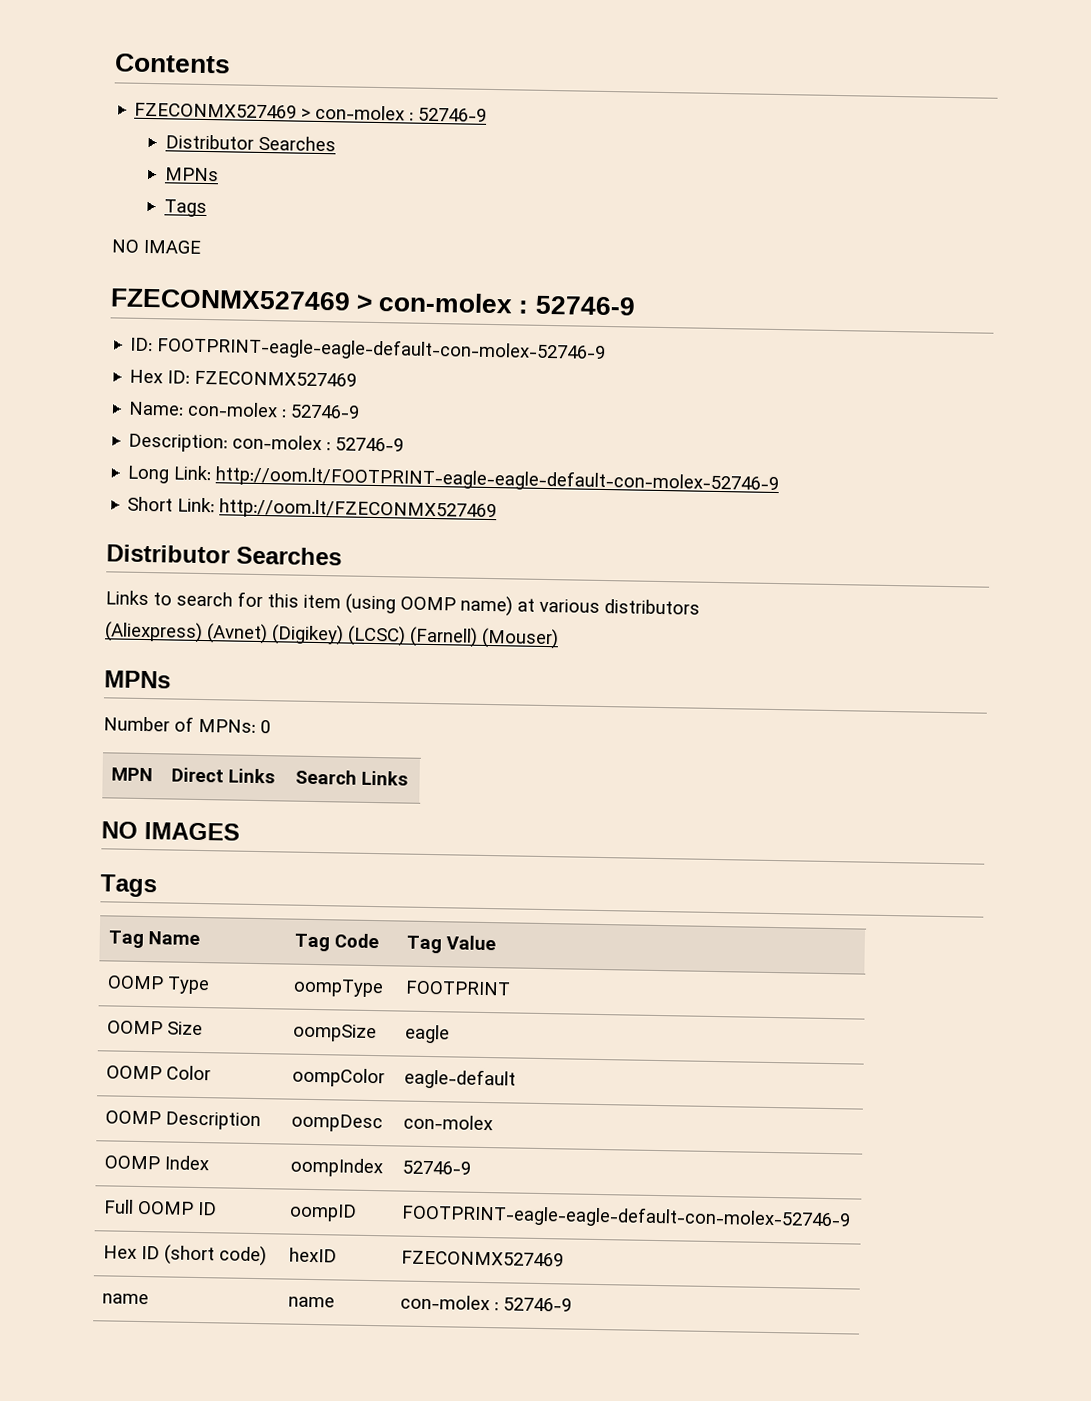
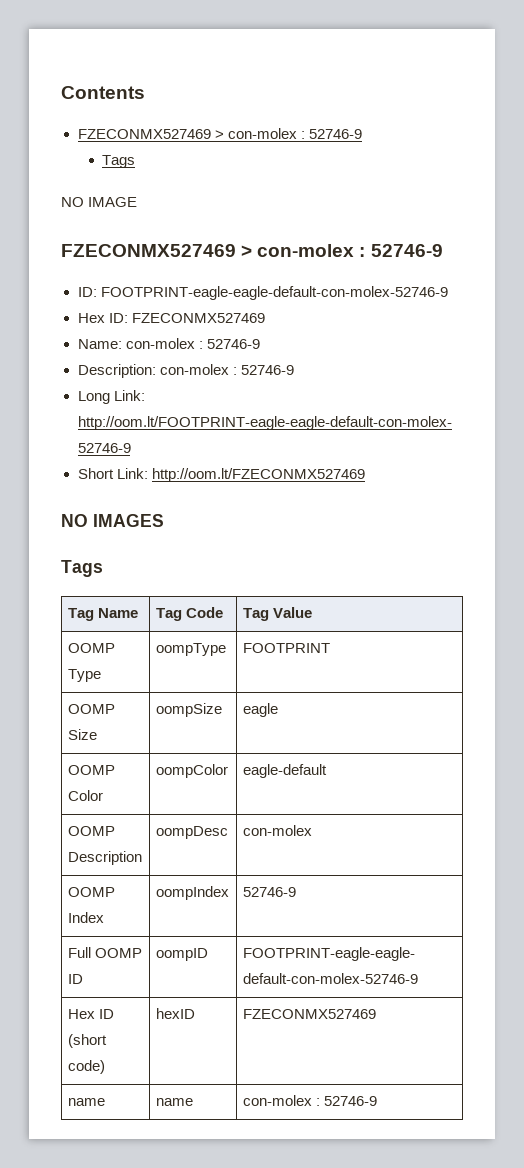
[164,134,336,152] [164,167,219,182] // Distributor Searches // MPNs -> (362, 134) none
[106,544,342,566] [105,590,700,617] [104,621,559,650] [104,670,171,689] [103,716,271,734] [111,767,154,782] [171,767,276,784] [295,769,409,786] // Distributor Searches // Links to search for this item (using OOMP name) at various distributors // (Aliexpress) (Avnet) (Digikey) (LCSC) (Farnell) (Mouser) // MPNs // Number of MPNs: 0 // MPN | Direct Links | Search Links -> (365, 475) none

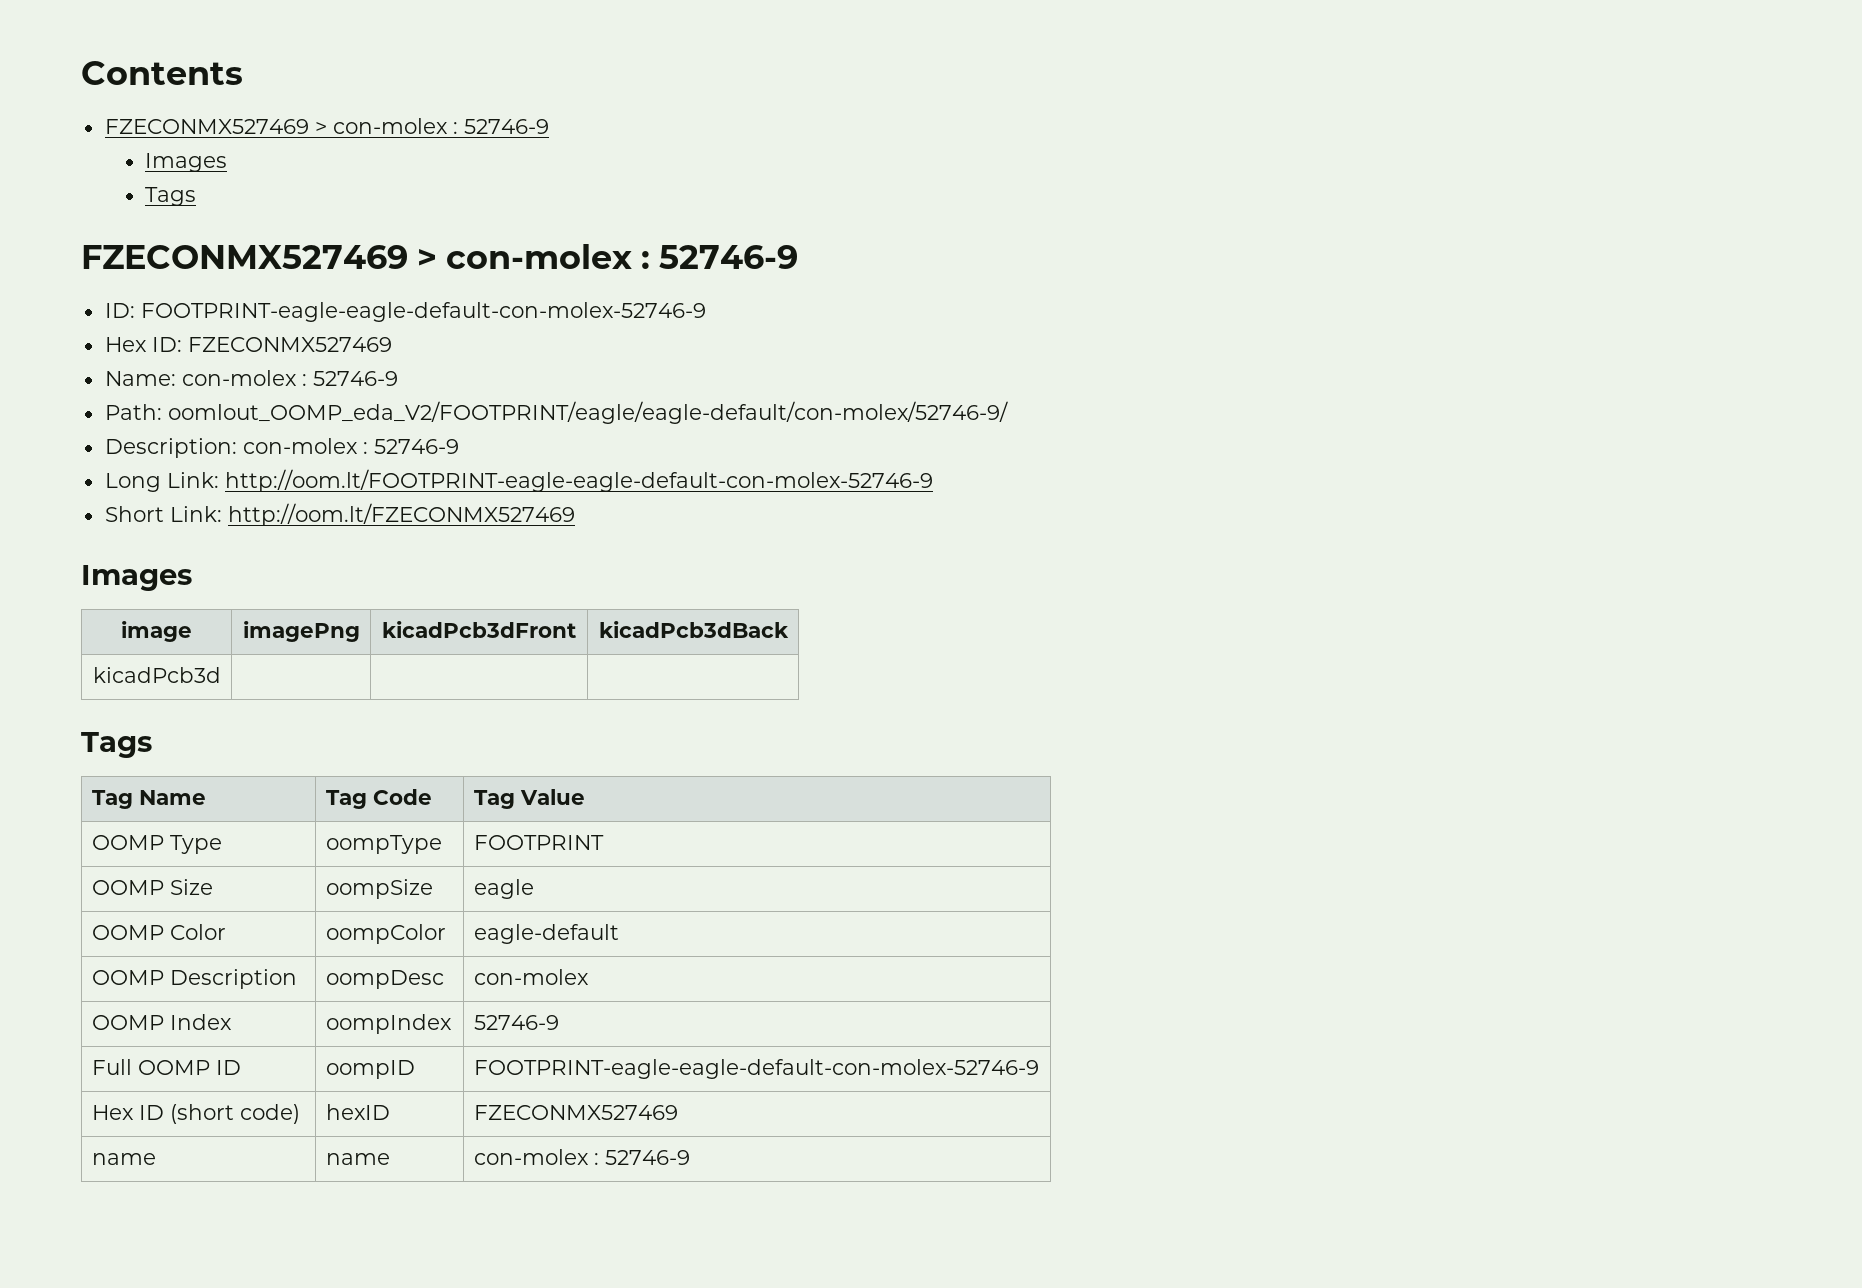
[102,155,136,168] [61,197,138,207] // Tags // NO IMAGE -> [145,153,228,172] [145,187,197,206] // Images // Tags
(260, 344) none -> [104,401,1008,424] // Path: oomlout_OOMP_eda_V2/FOOTPRINT/eagle/eagle-default/con-molex/52746-9/
[61,514,164,527] NO IMAGES -> [81,565,192,591] [121,621,192,642] [242,621,360,642] [382,621,576,638] [598,621,789,638] [92,667,221,683] Images // image | imagePng | kicadPcb3dFront | kicadPcb3dBack // kicadPcb3d | | |

